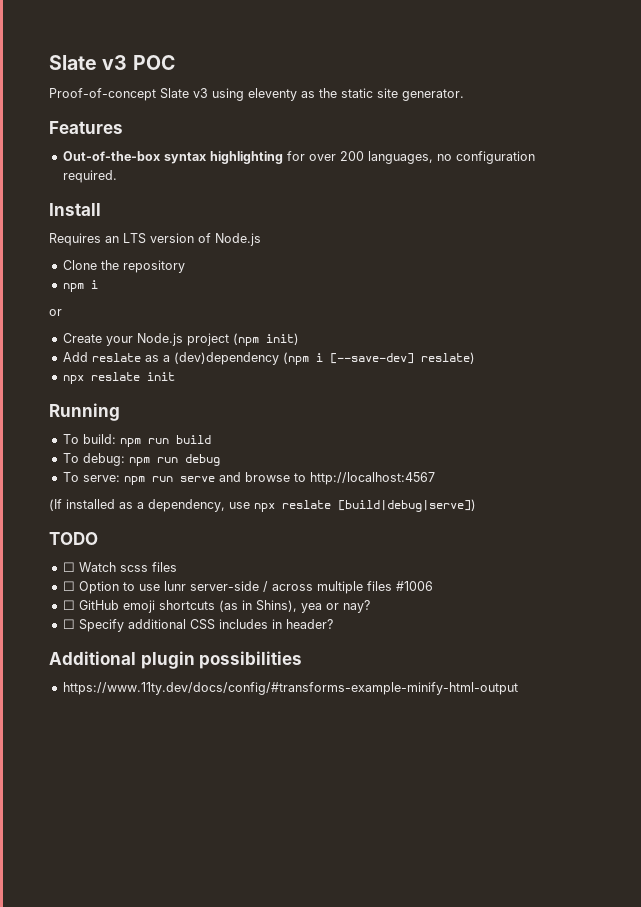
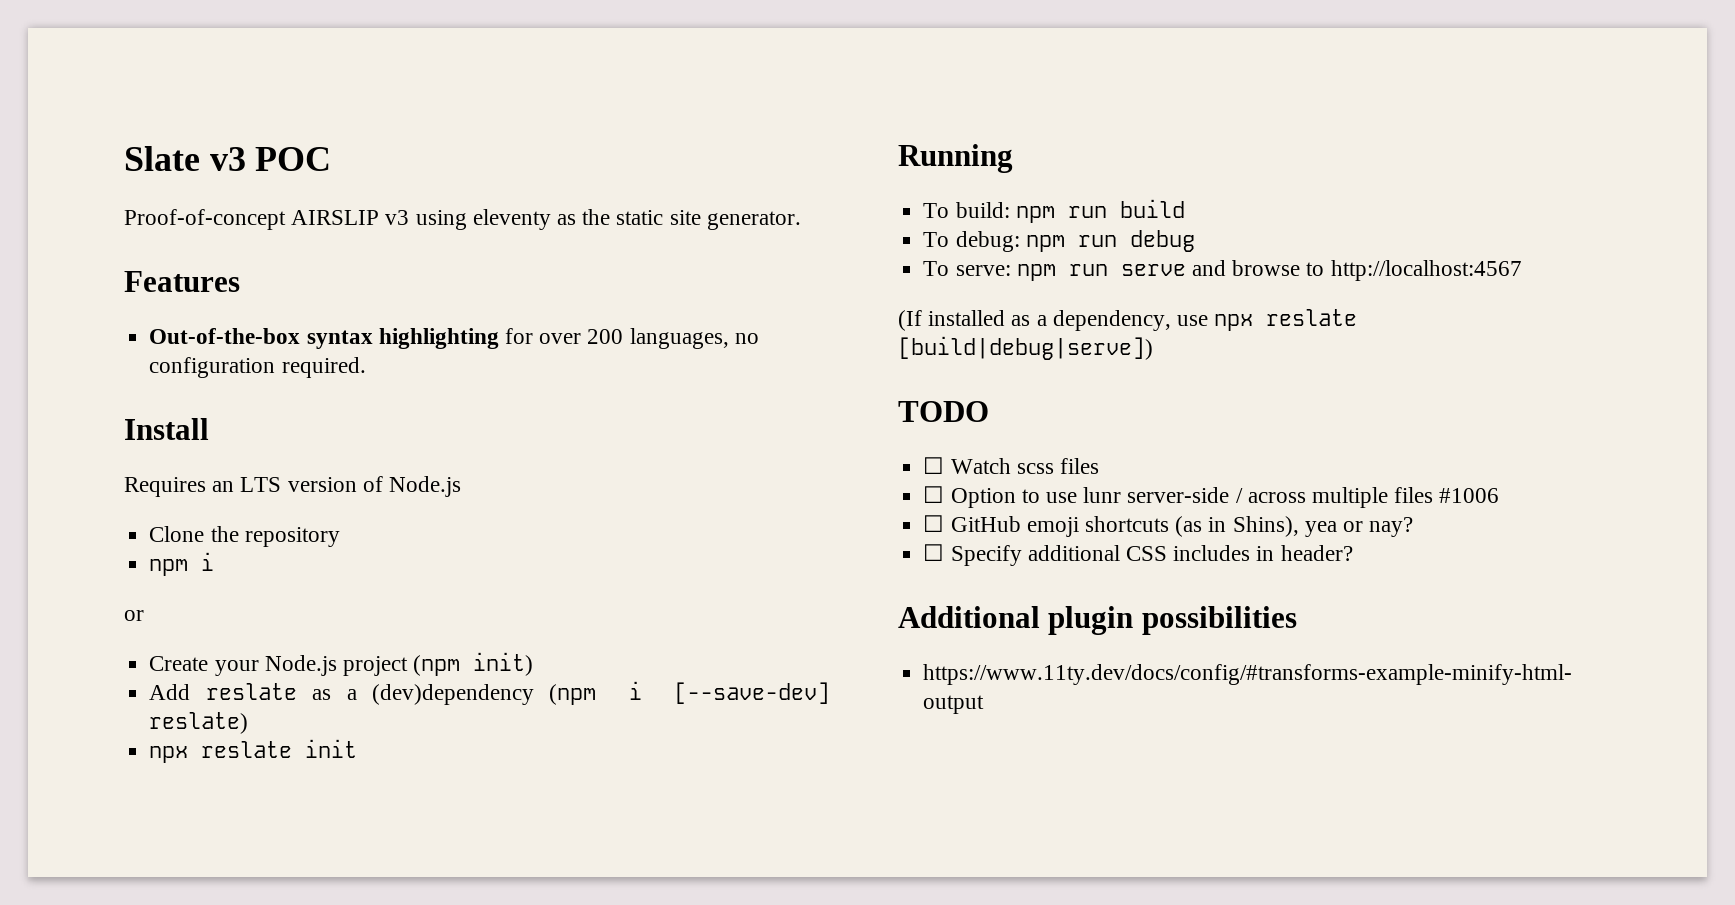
[160,88,189,99] Slate -> [291,210,380,225] AIRSLIP

